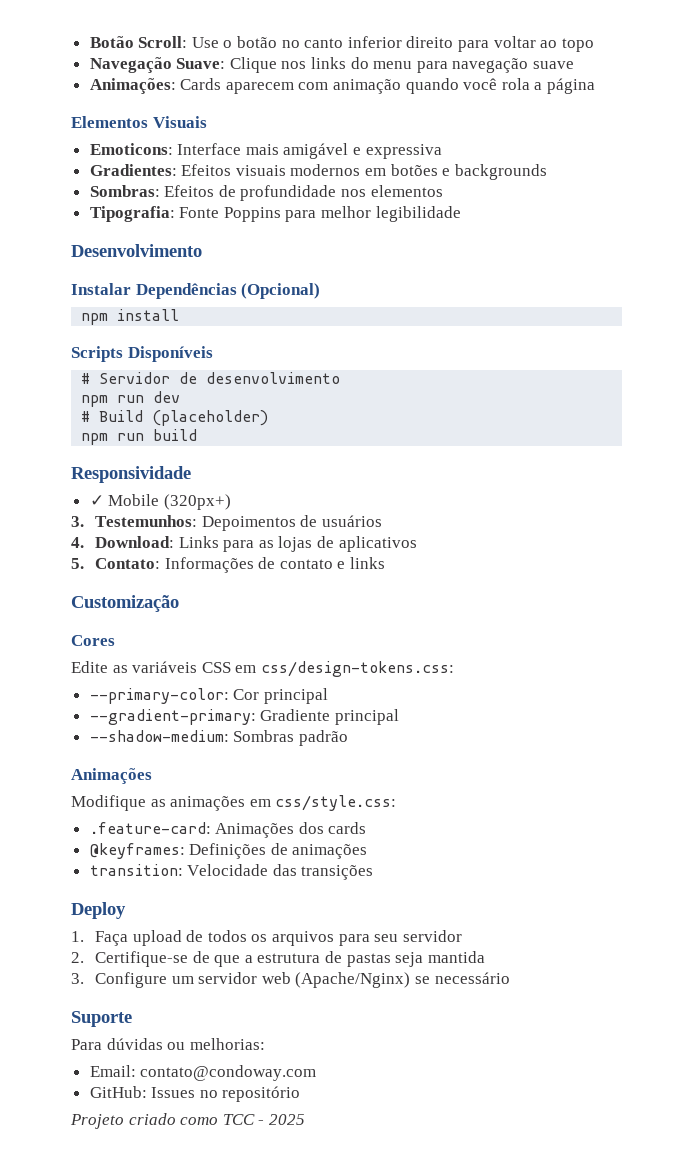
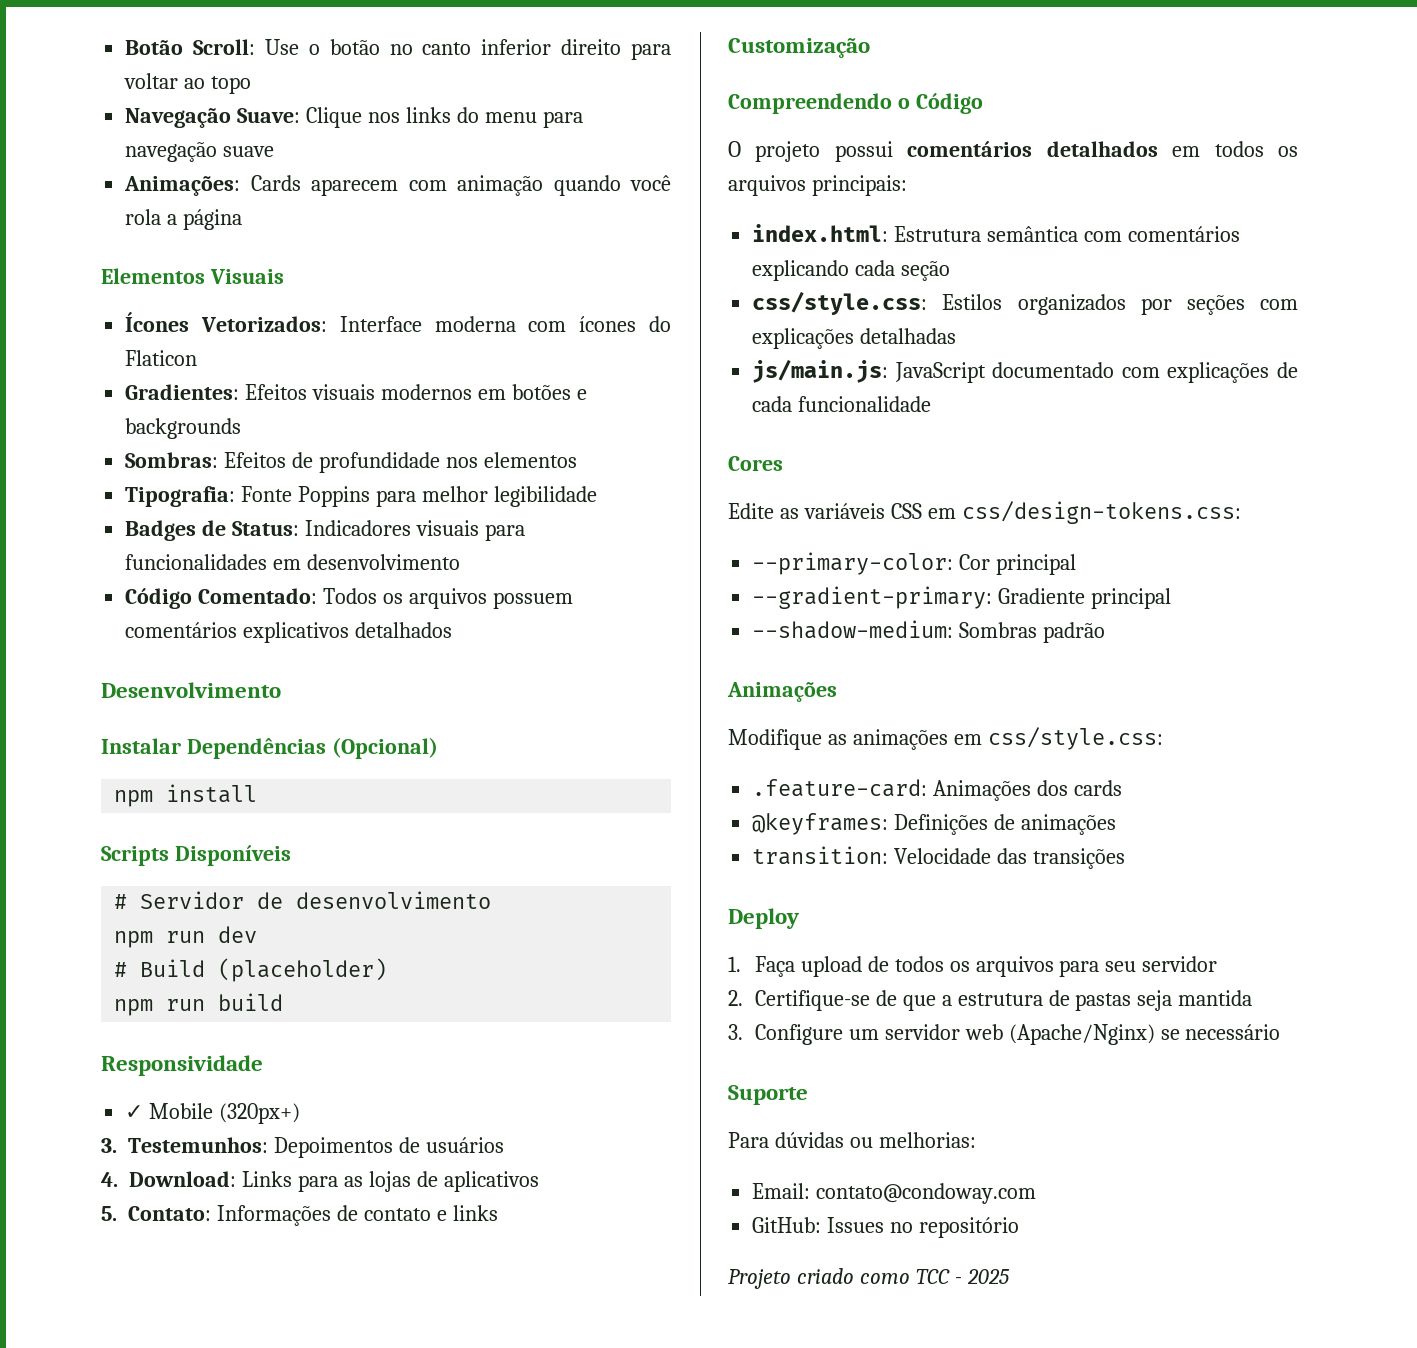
[89,143,442,159] Emoticons: Interface mais amigável e expressiva -> [125,312,671,332] [125,350,198,366] Ícones Vetorizados: Interface moderna com ícones do Flaticon
(461, 214) none -> [125,520,525,541] [125,554,461,570] [125,588,573,609] [125,622,453,643] // Badges de Status: Indicadores visuais para funcionalidades em desenvolvimento // Código Comentado: Todos os arquivos possuem comentários explicativos detalhados
(179, 603) none -> [728,93,983,114] [728,141,1298,162] [728,175,907,196] [752,224,1240,242] [752,260,951,281] [752,291,1298,315] [752,328,957,349] [752,359,1298,383] [752,396,932,412] // Compreendendo o Código // O projeto possui comentários detalhados em todos os arquivos principais: // index.html: Estrutura semântica com comentários explicando cada seção // css/style.css: Estilos organizados por seções com explicações detalhadas // js/main.js: JavaScript documentado com explicações de cada funcionalidade

